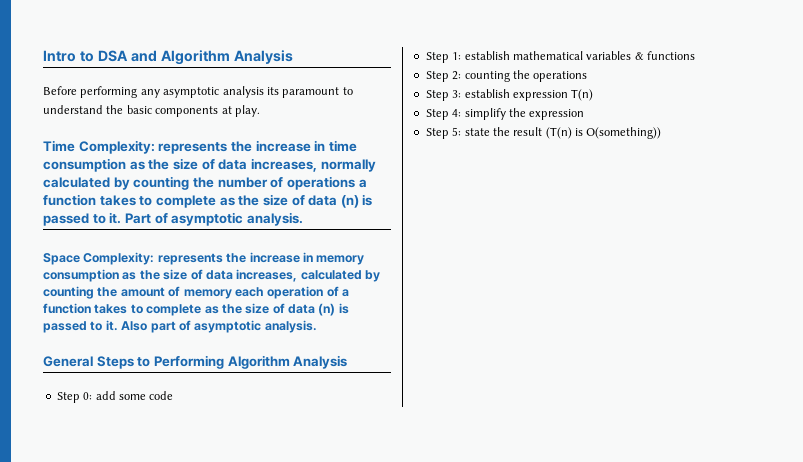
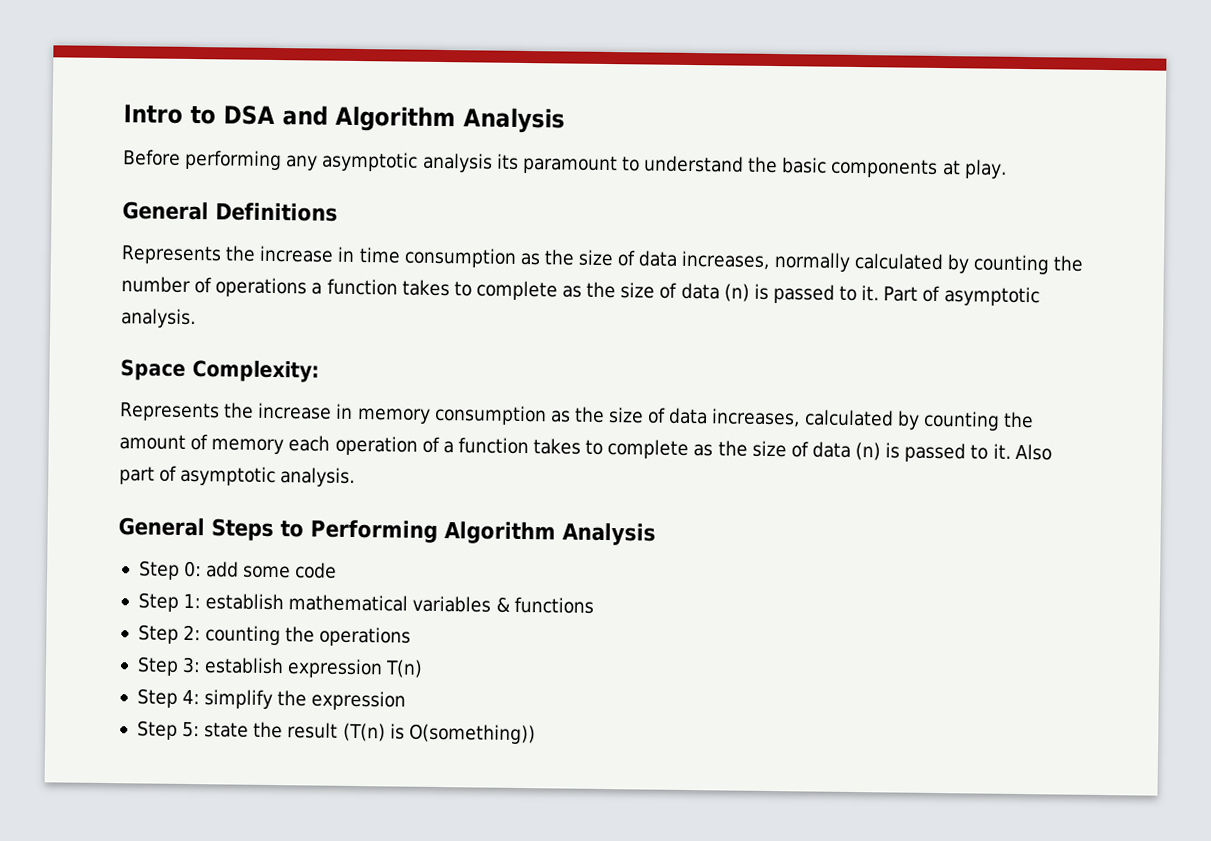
[43,140,228,154] Time Complexity: represents -> [122,201,338,222] [121,245,222,265] General Definitions // Represents
[157,253,223,265] represents -> [119,402,220,422] // Represents

